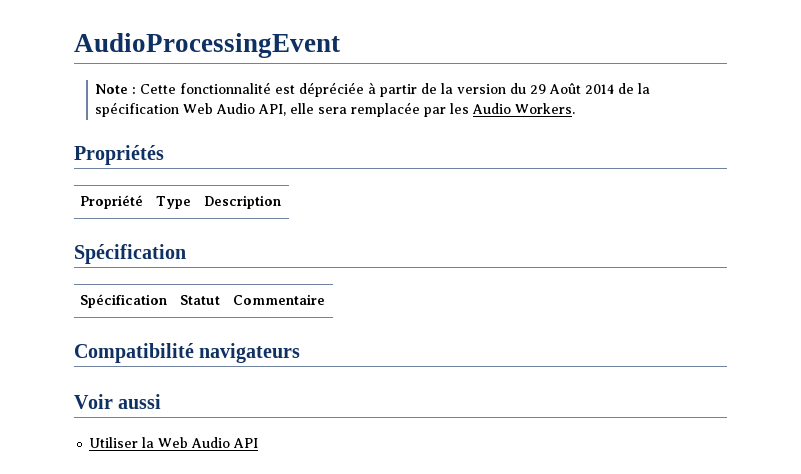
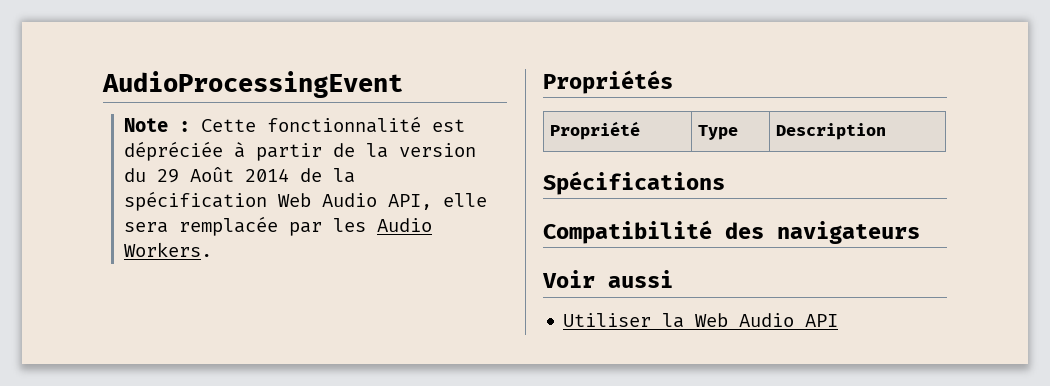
[74,244,186,264] [80,294,168,308] [180,295,221,305] [233,294,326,305] Spécification // Spécification | Statut | Commentaire -> [543,171,725,195] Spécifications
(194, 353) none -> [725,222,764,239] des

